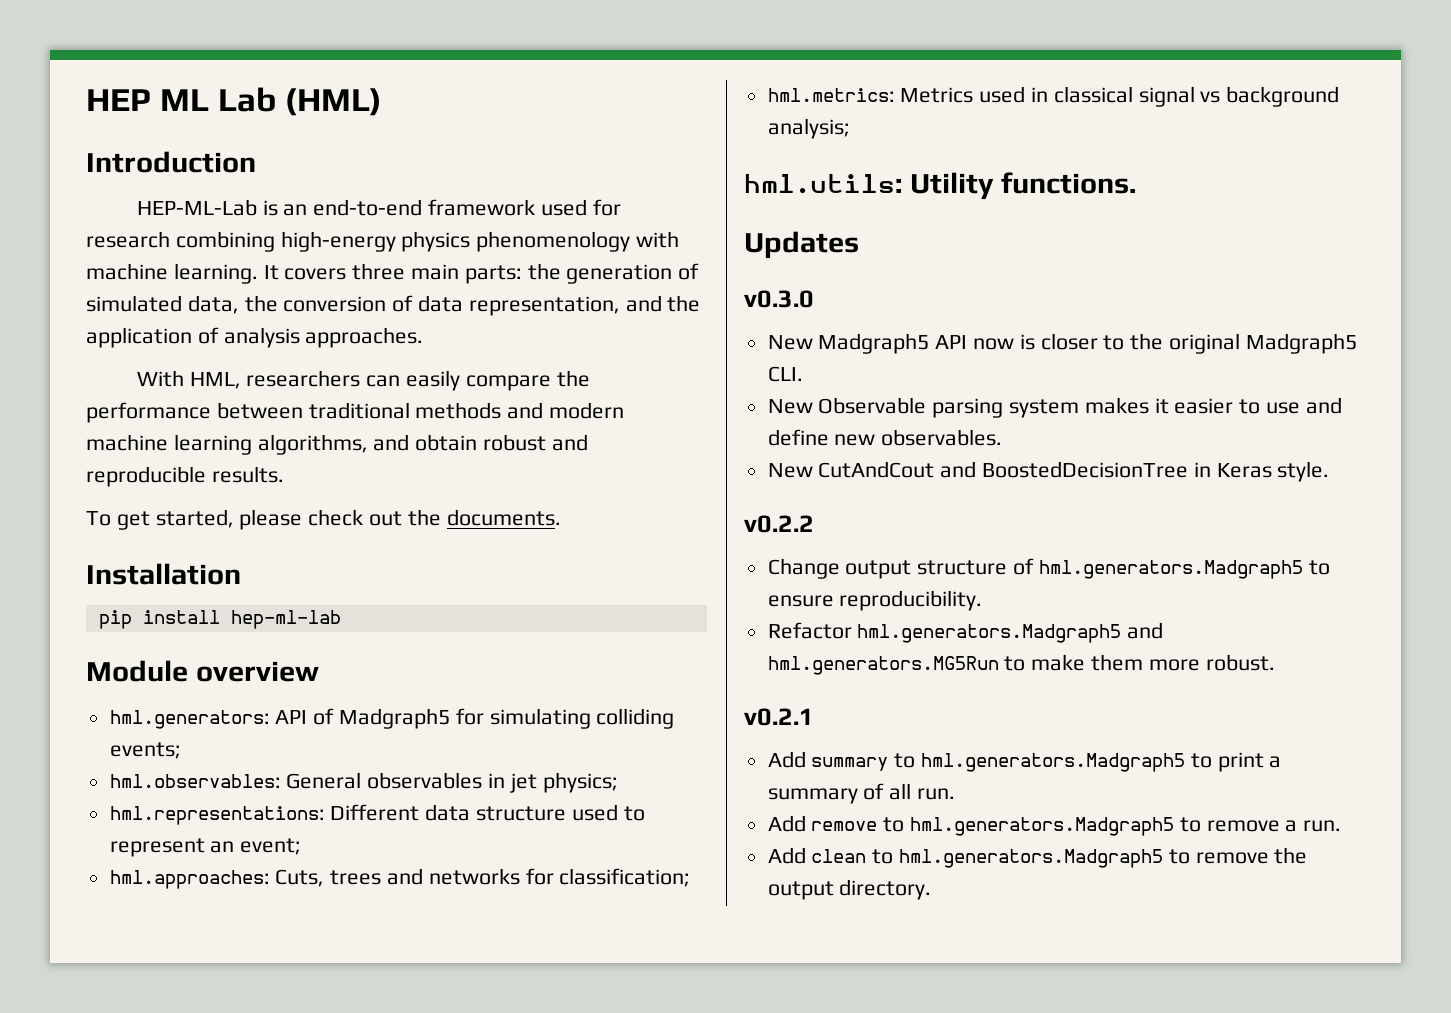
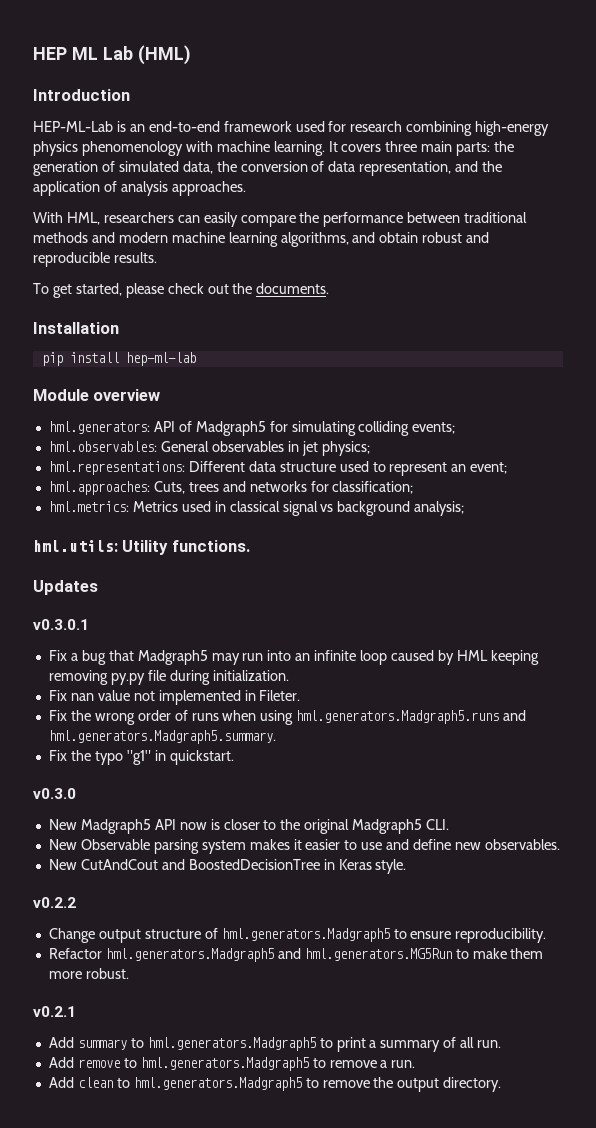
(859, 245) none -> [33,619,89,630] [48,650,539,665] [48,670,289,685] [48,690,301,705] [48,710,527,725] [48,730,276,744] [48,750,234,765] // v0.3.0.1 // Fix a bug that Madgraph5 may run into an infinite loop caused by HML keeping removing py.py file during initialization. // Fix nan value not implemented in Fileter. // Fix the wrong order of runs when using hml.generators.Madgraph5.runs and hml.generators.Madgraph5.summary. // Fix the typo "g1" in quickstart.

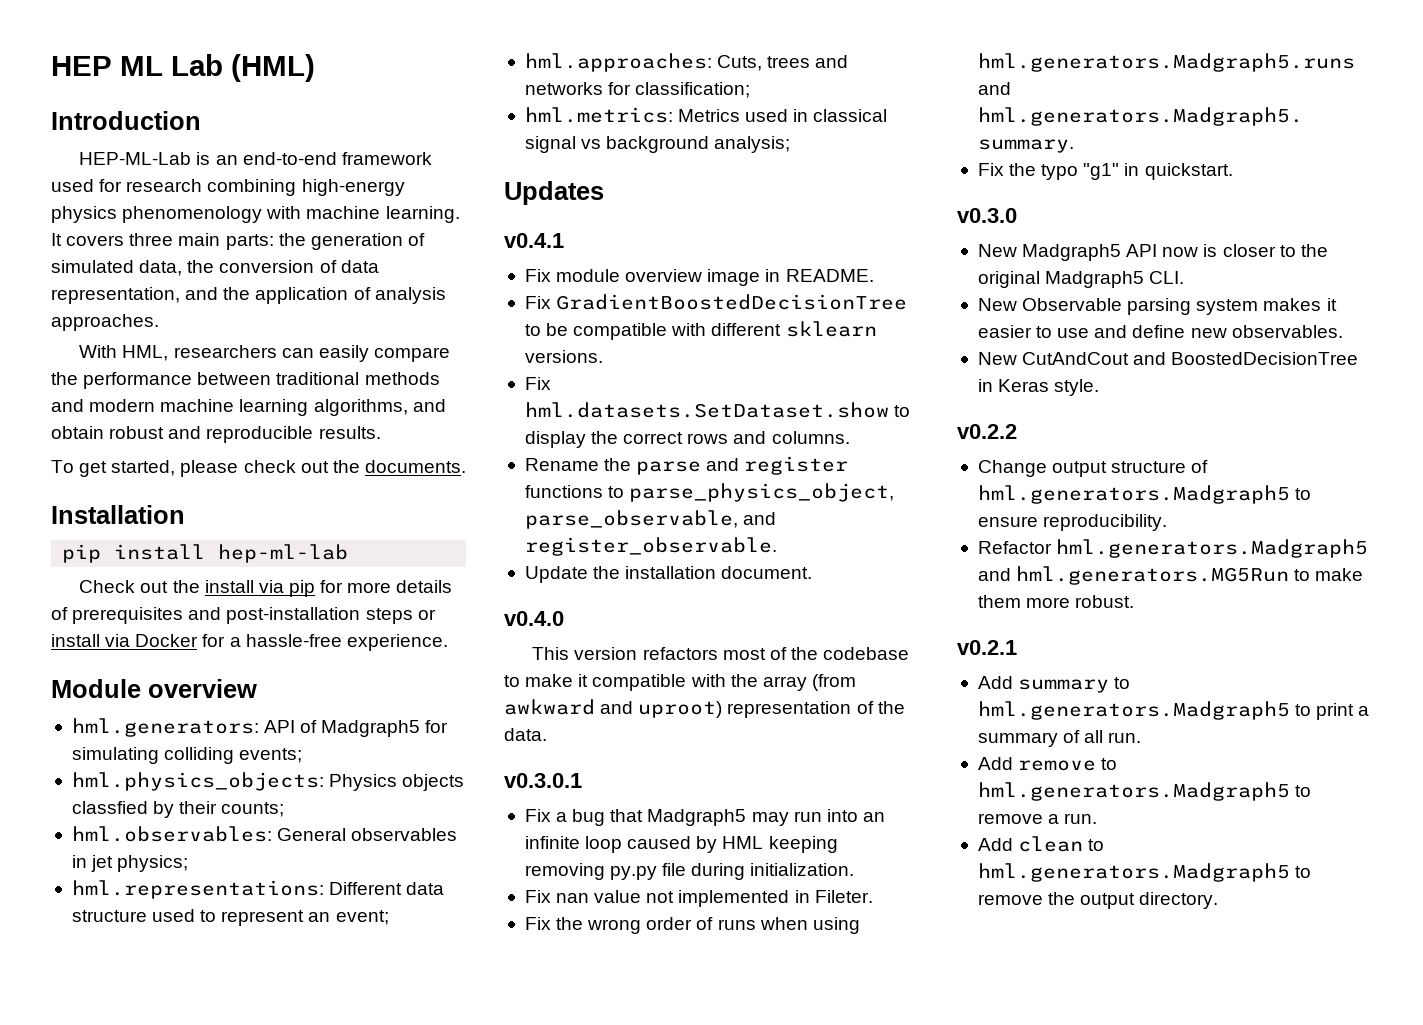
(196, 359) none -> [79,580,453,597] [51,607,436,624] [51,634,448,651] // Check out the install via pip for more details of prerequisites and post-installation steps or install via Docker for a hassle-free experience.
(456, 428) none -> [71,772,465,791] [71,801,285,818] // hml.physics_objects: Physics objects classfied by their counts;
[33,540,250,555] [33,580,98,595] hml.utils: Utility functions. // Updates -> [504,181,604,205] [504,233,564,248] [524,269,874,286] [524,294,908,310] [524,321,877,340] [524,350,603,363] [524,377,551,390] [524,402,911,418] [524,431,850,448] [524,456,849,475] [524,483,895,502] [524,510,777,529] [524,537,777,556] [524,566,813,583] [504,611,564,626] [532,647,910,660] [504,674,856,691] [504,699,905,718] [504,728,547,741] Updates // v0.4.1 // Fix module overview image in README. // Fix GradientBoostedDecisionTree to be compatible with different sklearn versions. // Fix hml.datasets.SetDataset.show to display the correct rows and columns. // Rename the parse and register functions to parse_physics_object, parse_observable, and register_observable. // Update the installation document. // v0.4.0 // This version refactors most of the codebase to make it compatible with the array (from awkward and uproot) representation of the data.

